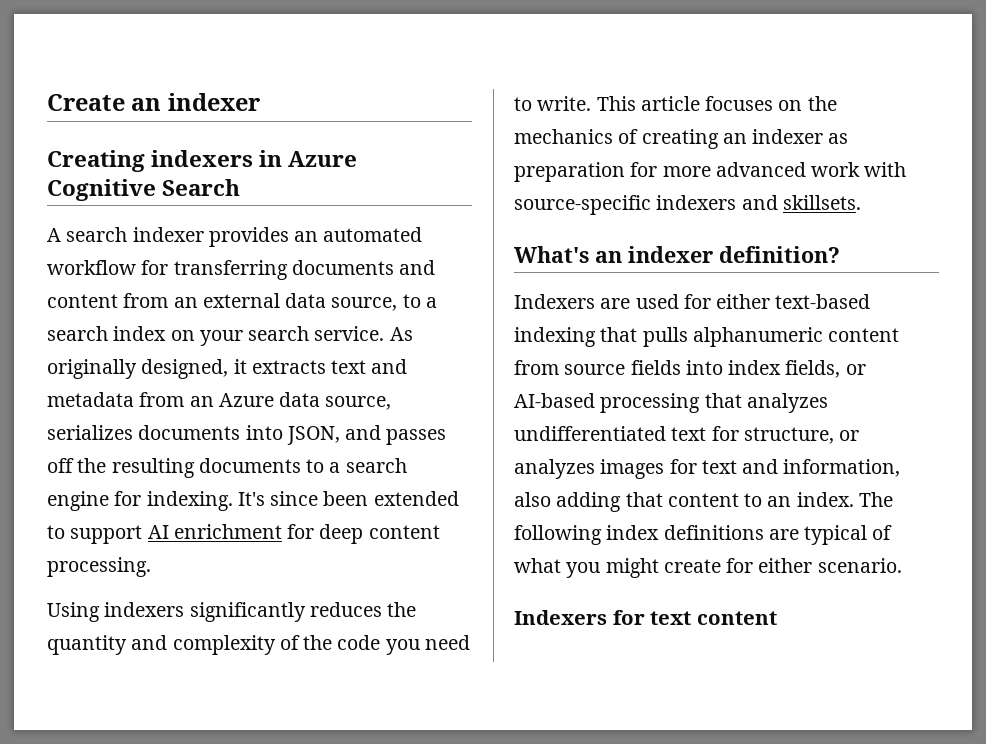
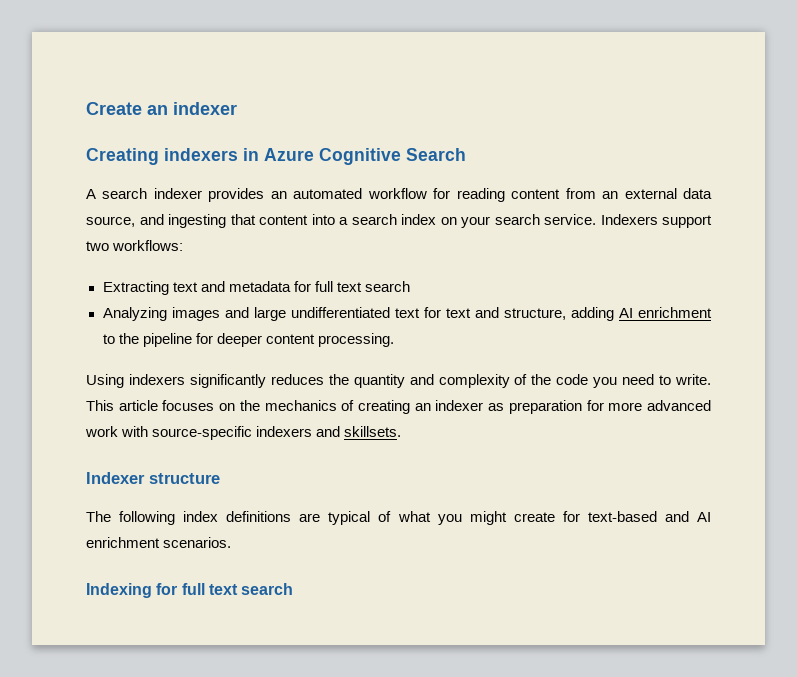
[173,260,436,280] transferring documents and -> [456,188,505,202] reading
[402,294,421,308] to -> [139,214,335,228] and ingesting that content into
[389,327,413,341] [47,359,408,379] [47,392,392,410] [47,425,447,445] [47,458,407,478] [47,491,459,511] [47,524,364,544] As originally designed, it extracts text and metadata from an Azure data source, serializes documents into JSON, and passes off the resulting documents to a search engine for indexing. It's since been extended to support AI enrichment for deep -> [600,214,712,228] [86,240,184,251] [102,281,410,295] [102,307,712,321] [102,333,262,347] Indexers support two workflows: // Extracting text and metadata for full text search // Analyzing images and large undifferentiated text for text and structure, adding AI enrichment to the pipeline for deeper
[514,246,840,263] [514,294,871,309] [514,327,900,347] [514,360,866,378] [514,393,828,413] [514,426,860,444] [514,459,901,479] [514,492,854,512] What's an indexer definition? // Indexers are used for either text-based indexing that pulls alphanumeric content from source fields into index fields, or AI-based processing that analyzes undifferentiated text for structure, or analyzes images for text and information, also adding that content to an index. -> [86,472,220,484] Indexer structure //
[758,558,902,573] [514,610,777,625] either scenario. // Indexers for text content -> [587,511,711,522] [86,537,232,548] [86,583,294,598] text-based and AI enrichment scenarios. // Indexing for full text search

